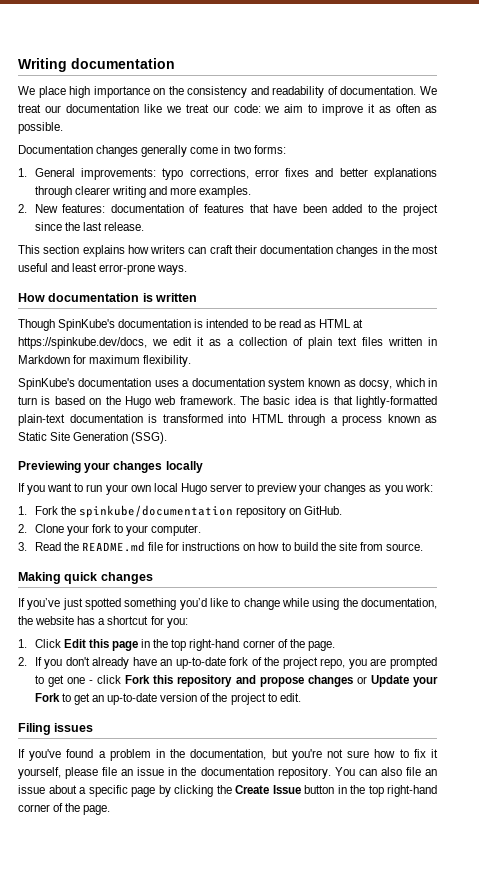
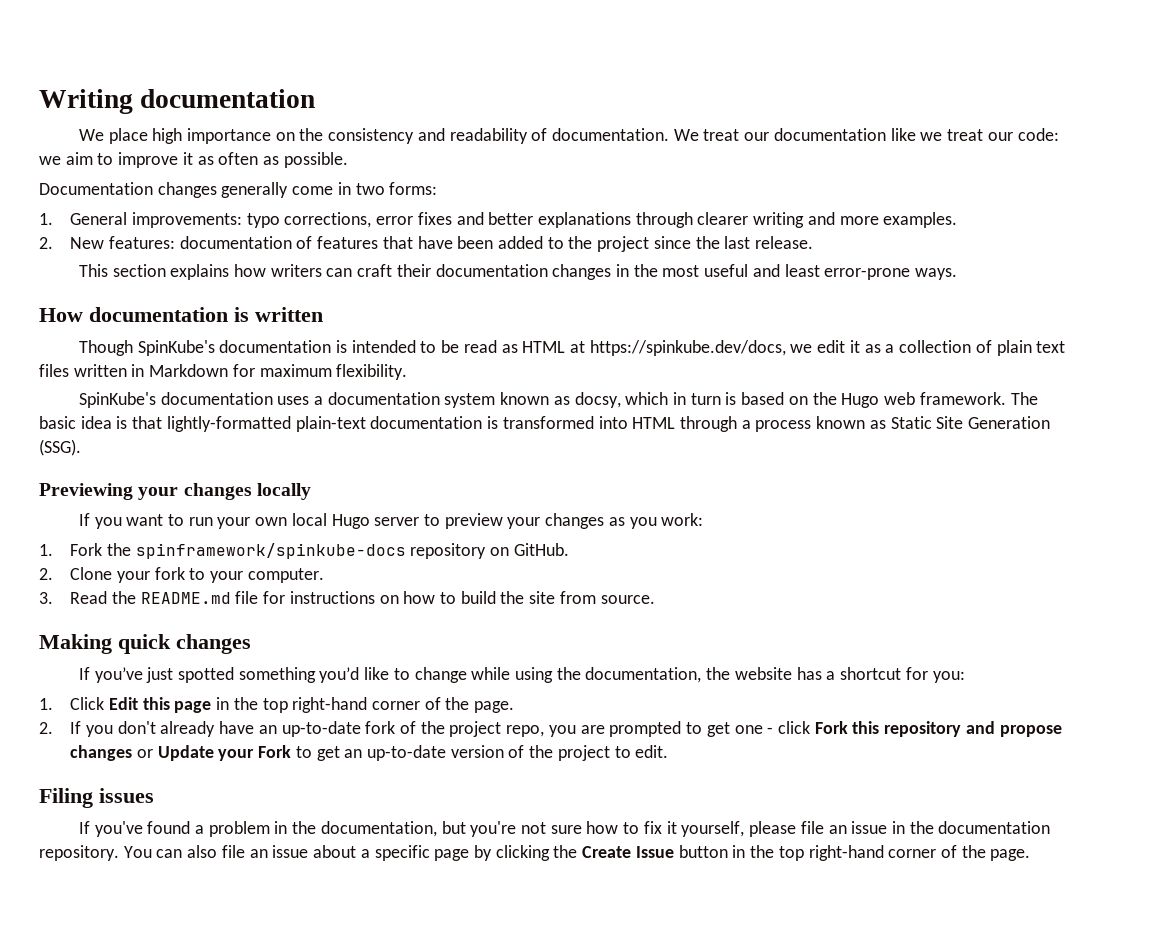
[78,505,233,518] spinkube/documentation -> [135,543,406,559] spinframework/spinkube-docs

